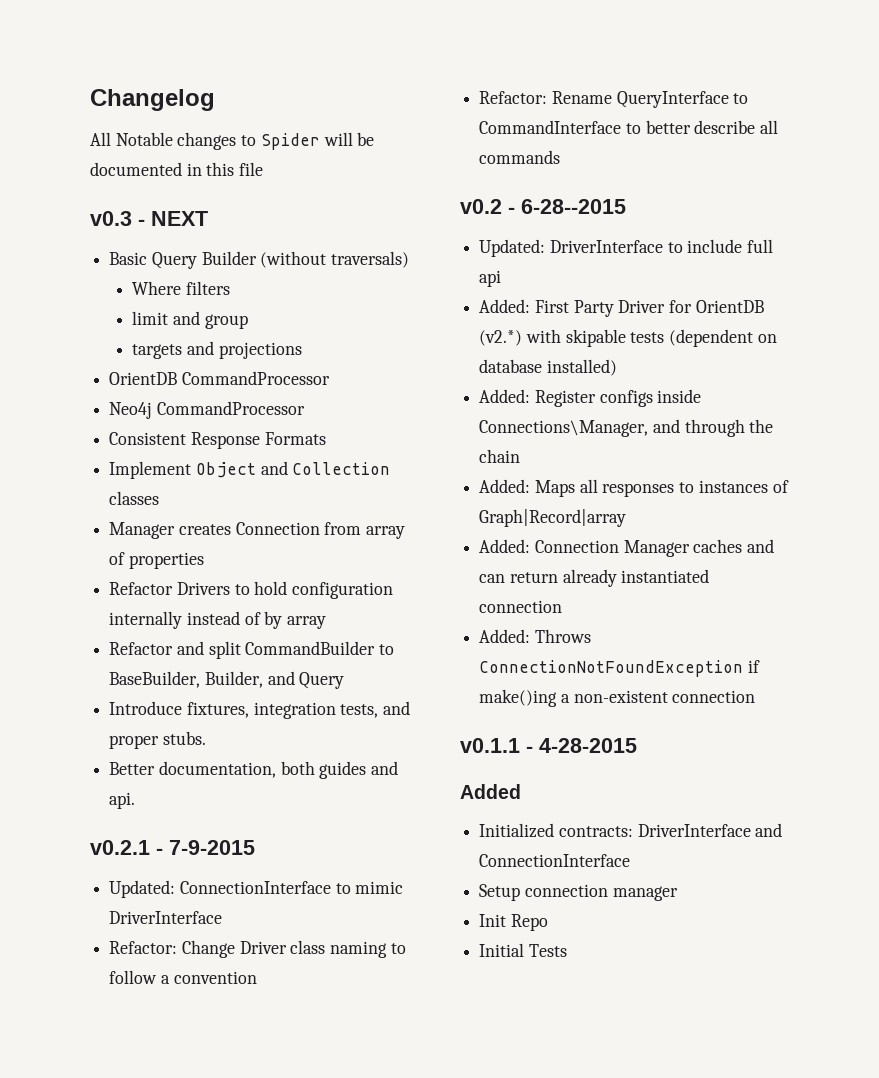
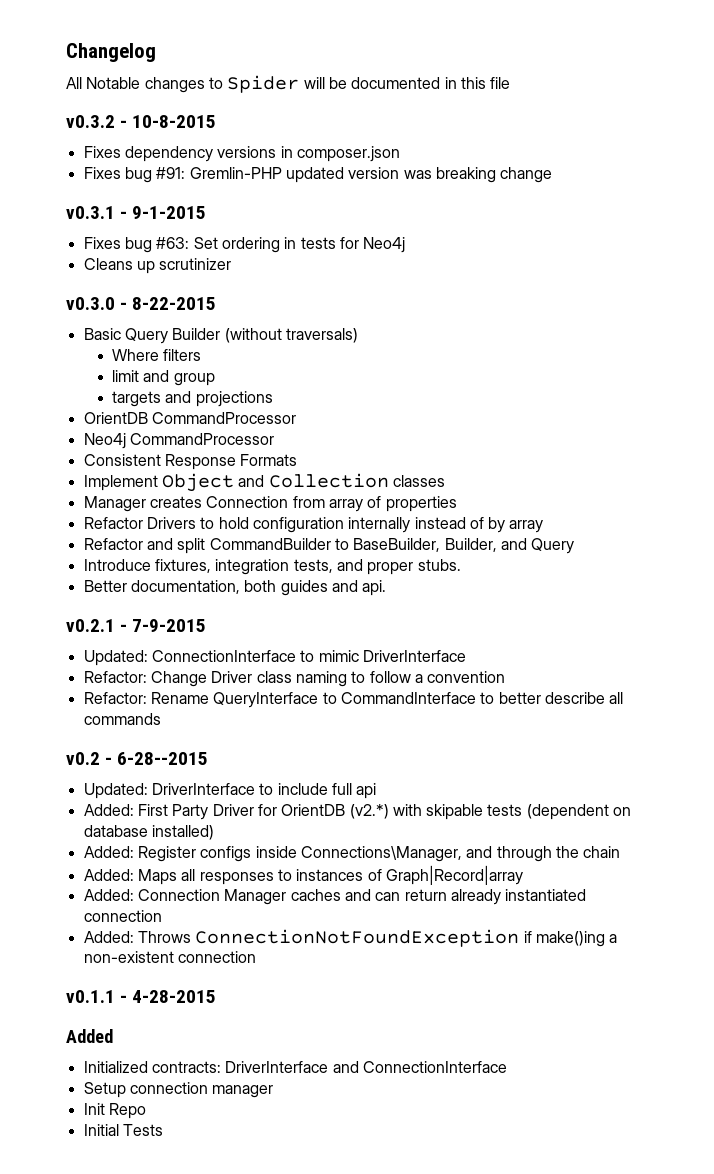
[90,211,208,226] v0.3 - NEXT -> [66,115,217,128] [83,146,400,162] [83,167,553,183] [66,206,207,219] [83,237,406,253] [83,258,232,274] [66,297,217,310] v0.3.2 - 10-8-2015 // Fixes dependency versions in composer.json // Fixes bug #91: Gremlin-PHP updated version was breaking change // v0.3.1 - 9-1-2015 // Fixes bug #63: Set ordering in tests for Neo4j // Cleans up scrutinizer // v0.3.0 - 8-22-2015

